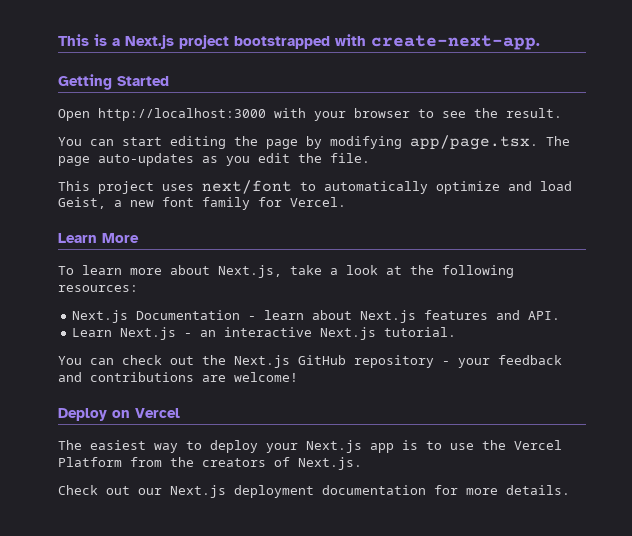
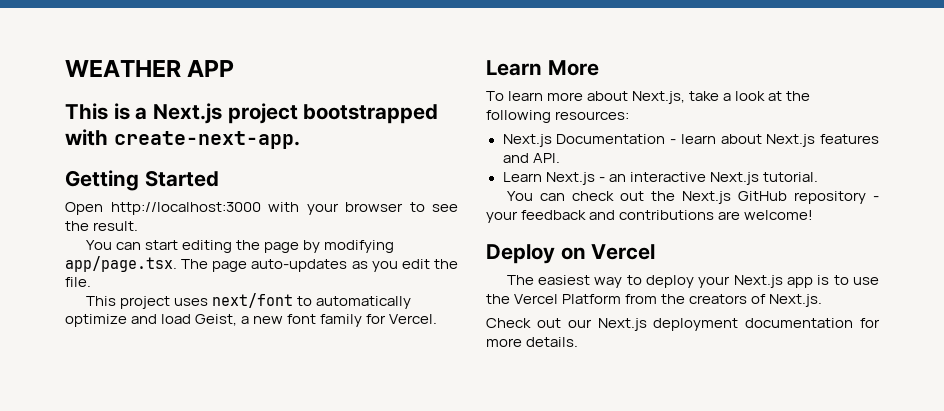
(58, 40) none -> [65,60,235,77] WEATHER APP //

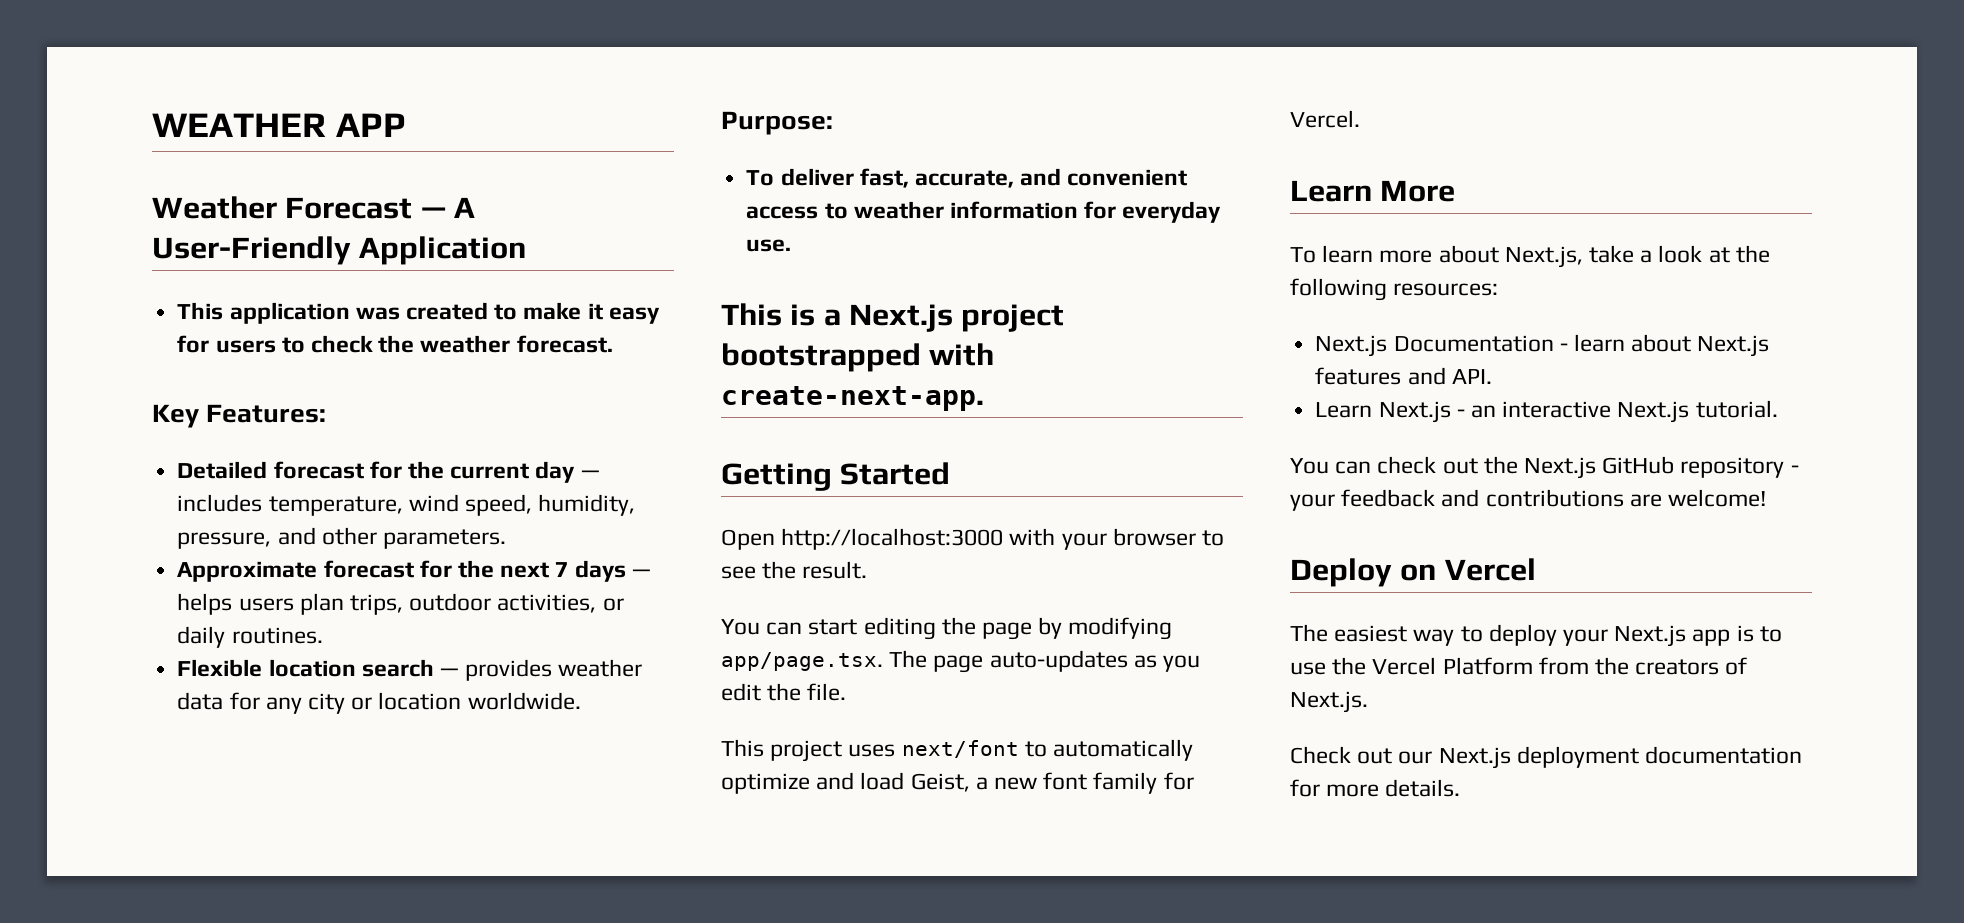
(235, 68) none -> [152,196,476,219] [152,236,527,265] [177,302,660,324] [177,335,613,353] [152,404,327,428] [177,461,600,483] [177,494,636,516] [177,527,506,549] [177,560,651,582] [177,593,624,615] [177,626,323,648] [177,659,643,681] [177,692,581,714] [721,111,833,135] [746,168,1188,188] [746,201,1222,223] [746,239,792,252] // Weather Forecast — A User-Friendly Application // This application was created to make it easy for users to check the weather forecast. // Key Features: // Detailed forecast for the current day — includes temperature, wind speed, humidity, pressure, and other parameters. // Approximate forecast for the next 7 days — helps users plan trips, outdoor activities, or daily routines. // Flexible location search — provides weather data for any city or location worldwide. // Purpose: // To deliver fast, accurate, and convenient access to weather information for everyday use.

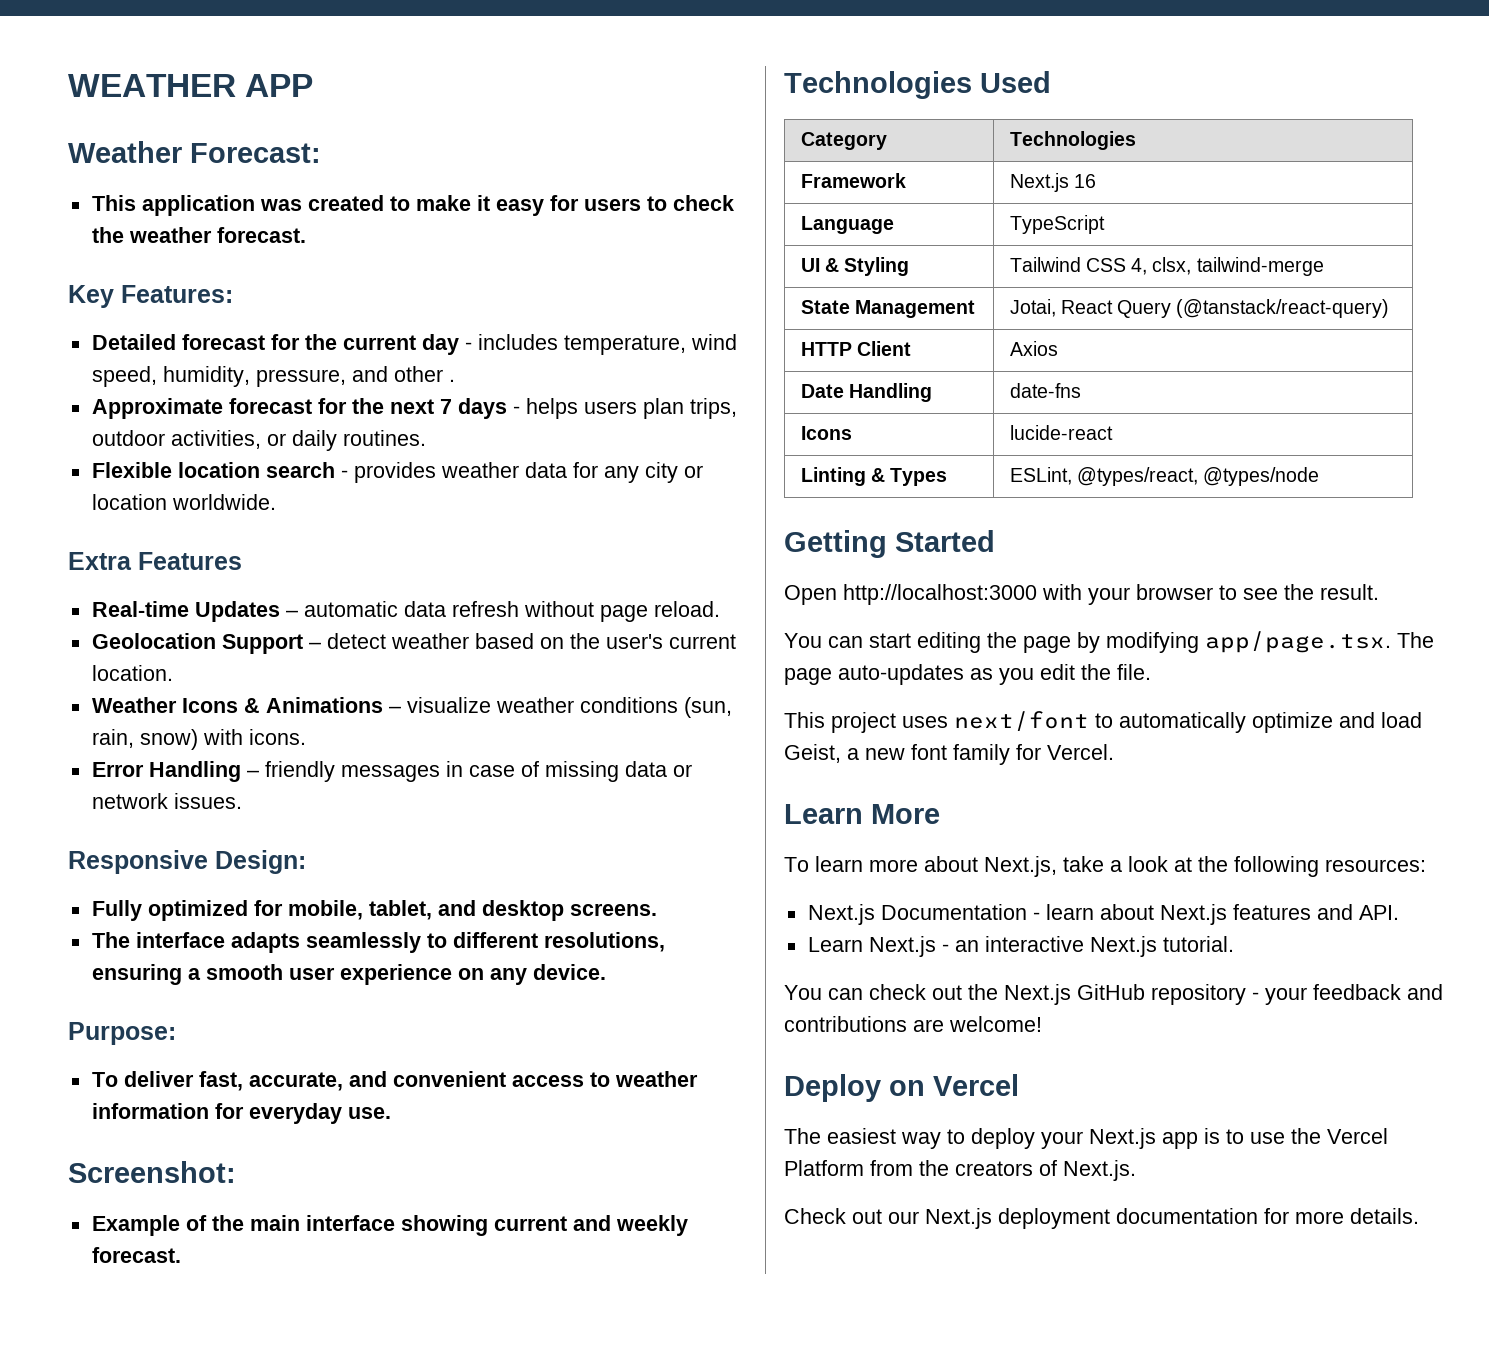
[285,197,476,219] [152,236,527,265] Forecast — A User-Friendly Application -> [190,143,321,163] Forecast:
[580,470,600,478] — -> [464,342,472,350] -
[382,529,506,549] parameters. -> [448,379,455,382] .
[631,569,651,577] — -> [512,406,520,414] -
[439,668,459,676] — -> [340,470,348,478] -
(581, 701) none -> [68,552,242,570] [91,601,720,622] [91,633,736,654] [91,665,173,681] [91,697,732,718] [91,729,306,750] [91,761,692,782] [91,793,242,809] [68,850,306,874] [91,900,657,921] [91,932,665,953] [91,964,606,985] // Extra Features // Real-time Updates – automatic data refresh without page reload. // Geolocation Support – detect weather based on the user's current location. // Weather Icons & Animations – visualize weather conditions (sun, rain, snow) with icons. // Error Handling – friendly messages in case of missing data or network issues. // Responsive Design: // Fully optimized for mobile, tablet, and desktop screens. // The interface adapts seamlessly to different resolutions, ensuring a smooth user experience on any device.
[721,303,1065,332] [721,343,995,372] [721,386,984,411] This is a Next.js project bootstrapped with create-next-app. -> [68,1161,236,1183] [91,1215,688,1236] [91,1247,181,1263] [784,71,1051,99] [800,132,887,150] [1009,131,1136,150] [800,173,906,188] [1009,173,1096,192] [800,216,894,234] [1009,215,1105,234] [800,257,910,276] [1009,257,1324,276] [800,300,975,318] [1009,299,1390,318] [800,341,911,356] [1009,341,1058,356] [800,383,932,402] [1009,383,1081,398] [800,426,852,440] [1009,425,1113,440] [800,467,948,486] [1009,467,1320,486] Screenshot: // Example of the main interface showing current and weekly forecast. // Technologies Used // Category | Technologies // Framework | Next.js 16 // Language | TypeScript // UI & Styling | Tailwind CSS 4, clsx, tailwind-merge // State Management | Jotai, React Query (@tanstack/react-query) // HTTP Client | Axios // Date Handling | date-fns // Icons | lucide-react // Linting & Types | ESLint, @types/react, @types/node

